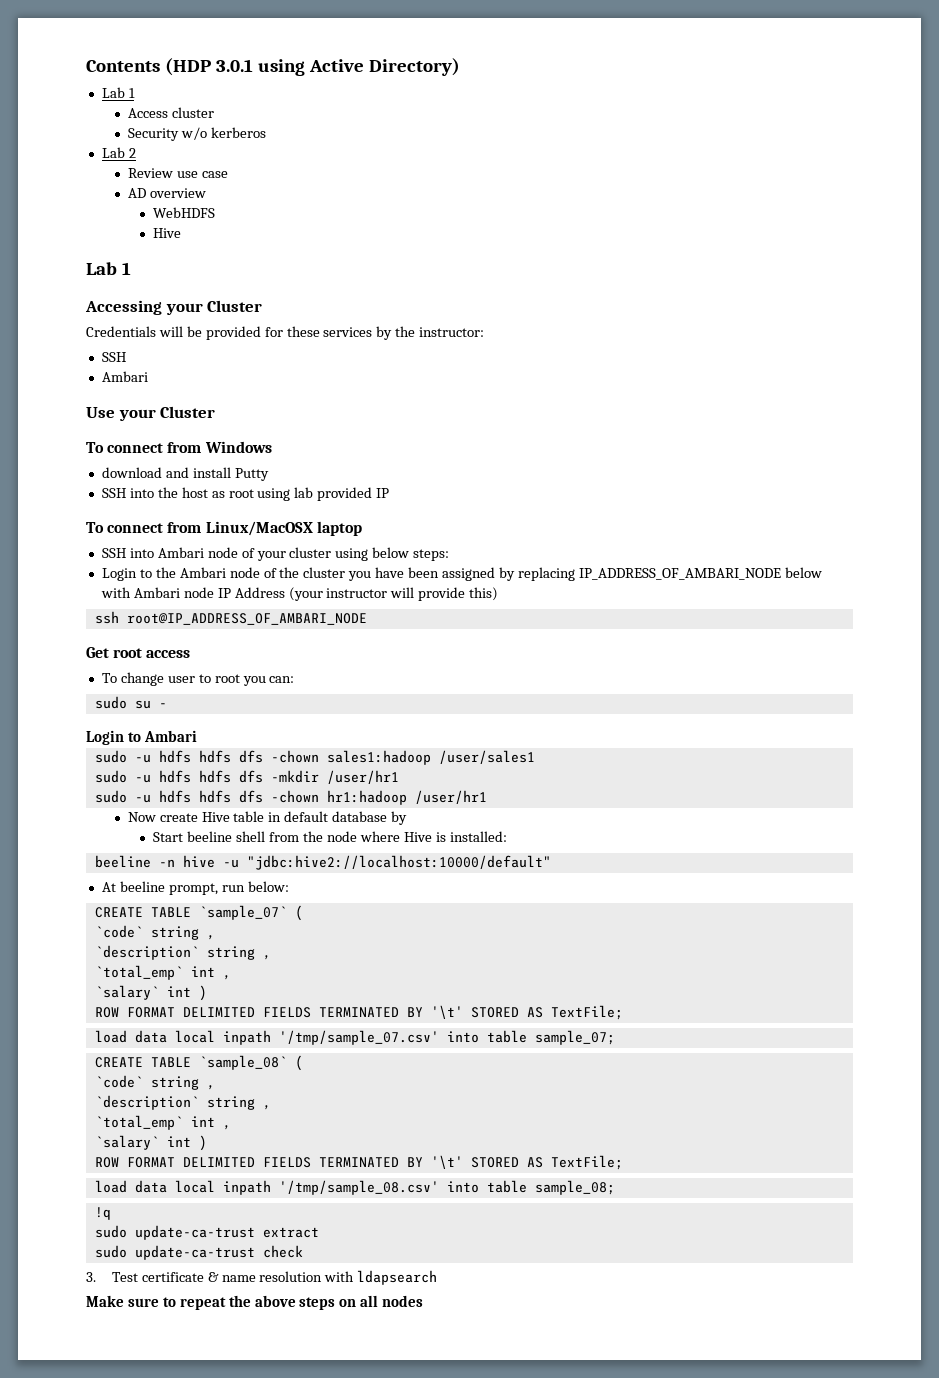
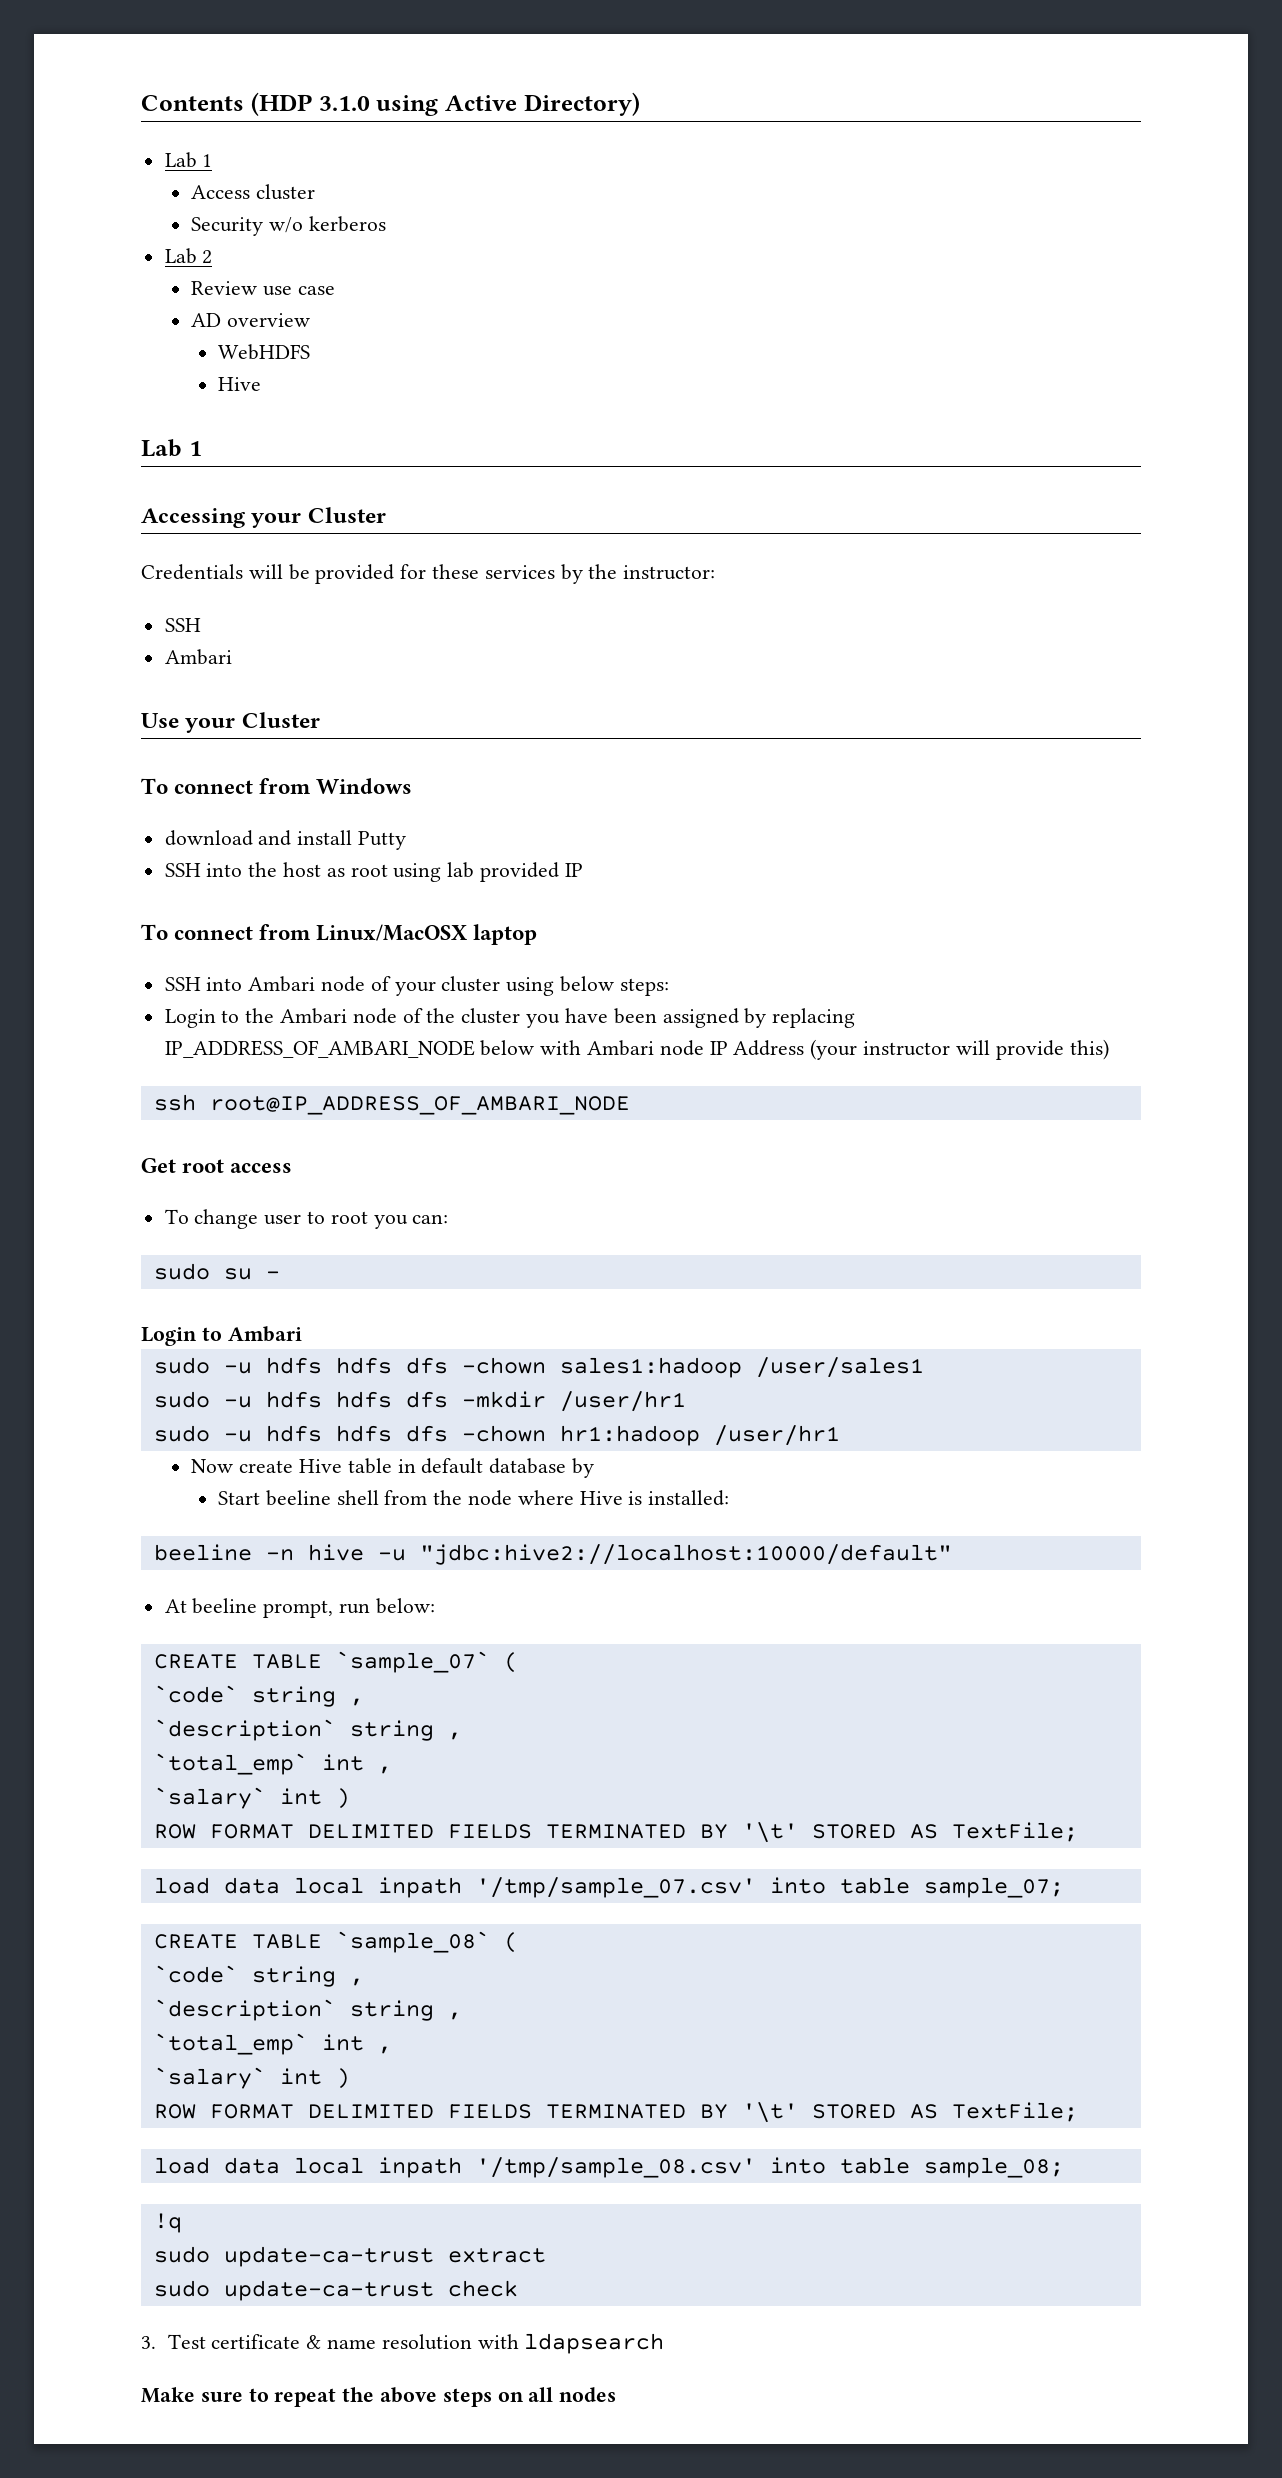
[215,59,253,72] 3.0.1 -> [318,96,370,111] 3.1.0

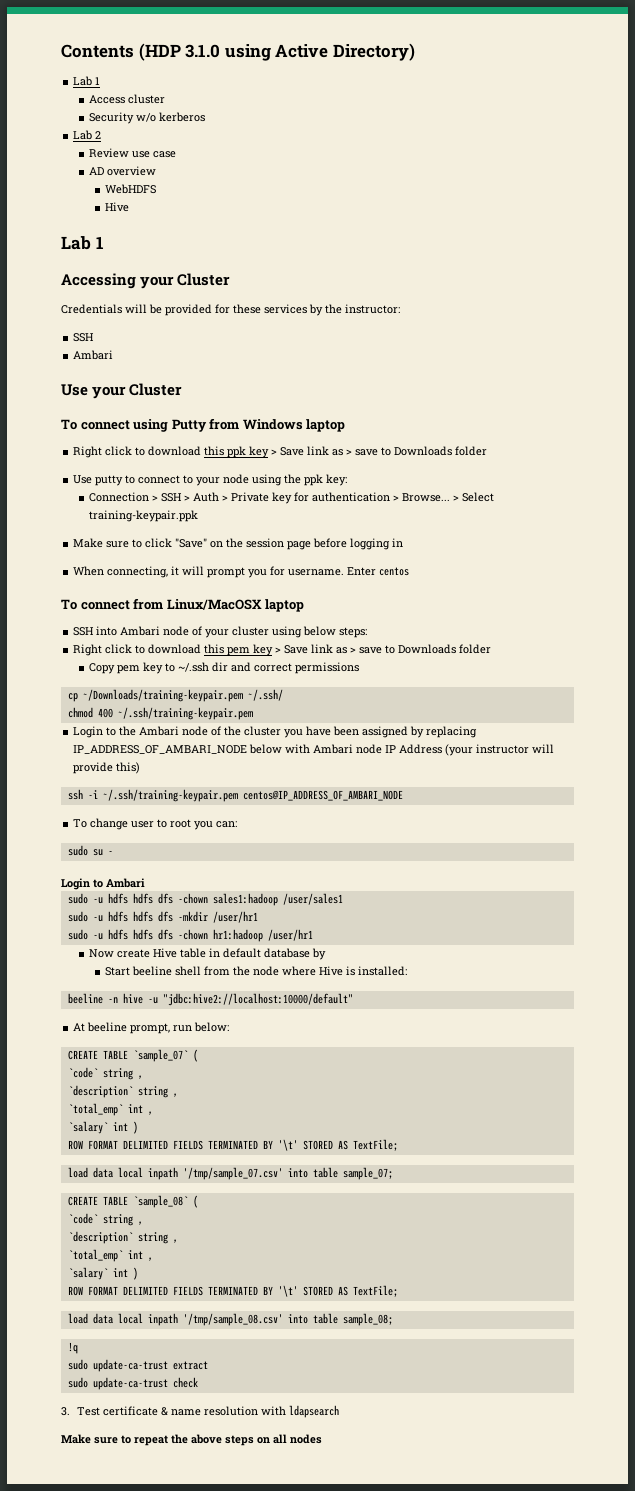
(254, 787) none -> [133,419,207,432] using Putty
[164,830,407,850] [164,862,583,882] // download and install Putty // SSH into the host as root using lab provided IP -> [306,419,346,432] [73,446,488,458] [73,474,348,486] [88,492,494,504] [88,510,198,522] [73,538,404,550] [73,566,410,578] laptop // Right click to download this ppk key > Save link as > save to Downloads folder // Use putty to connect to your node using the ppk key: // Connection > SSH > Auth > Private key for authentication > Browse... > Select training-keypair.ppk // Make sure to click "Save" on the session page before logging in // When connecting, it will prompt you for username. Enter centos
(669, 987) none -> [73,644,492,656] [88,662,359,674] [67,689,283,702] [67,707,253,720] // Right click to download this pem key > Save link as > save to Downloads folder // Copy pem key to ~/.ssh dir and correct permissions // cp ~/Downloads/training-keypair.pem ~/.ssh/ // chmod 400 ~/.ssh/training-keypair.pem
[209,1096,630,1115] [141,1158,293,1173] root@IP_ADDRESS_OF_AMBARI_NODE // Get root access -> [87,789,403,802] -i ~/.ssh/training-keypair.pem centos@IP_ADDRESS_OF_AMBARI_NODE

